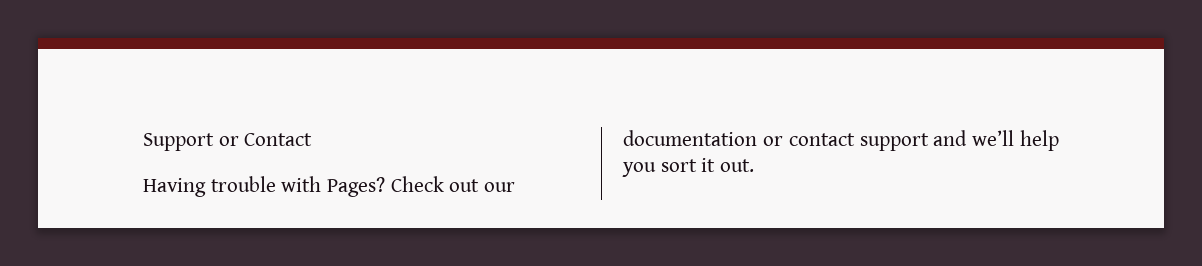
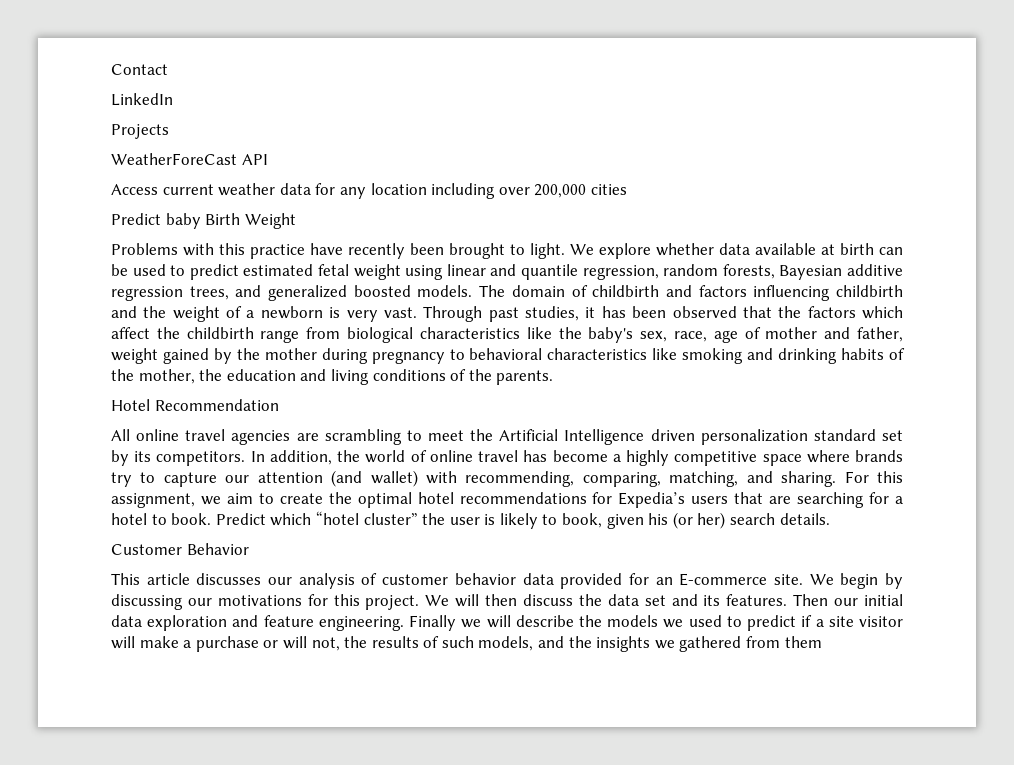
[143,133,239,151] Support or -> (111, 69) none
[143,176,516,197] [623,130,1059,151] [622,158,755,177] Having trouble with Pages? Check out our documentation or contact support and we’ll help you sort it out. -> [111,93,173,106] [111,124,169,139] [111,153,268,165] [111,183,627,199] [111,213,296,229] [111,243,903,259] [111,264,904,280] [111,285,903,301] [111,306,903,322] [111,327,903,343] [111,348,905,364] [111,369,554,385] [111,399,279,411] [111,429,903,445] [111,450,904,466] [111,470,904,487] [111,492,903,508] [111,511,830,529] [111,543,249,555] [111,573,903,589] [111,594,904,610] [111,615,903,631] [111,636,822,652] LinkedIn // Projects // WeatherForeCast API // Access current weather data for any location including over 200,000 cities // Predict baby Birth Weight // Problems with this practice have recently been brought to light. We explore whether data available at birth can be used to predict estimated fetal weight using linear and quantile regression, random forests, Bayesian additive regression trees, and generalized boosted models. The domain of childbirth and factors influencing childbirth and the weight of a newborn is very vast. Through past studies, it has been observed that the factors which affect the childbirth range from biological characteristics like the baby's sex, race, age of mother and father, weight gained by the mother during pregnancy to behavioral characteristics like smoking and drinking habits of the mother, the education and living conditions of the parents. // Hotel Recommendation // All online travel agencies are scrambling to meet the Artificial Intelligence driven personalization standard set by its competitors. In addition, the world of online travel has become a highly competitive space where brands try to capture our attention (and wallet) with recommending, comparing, matching, and sharing. For this assignment, we aim to create the optimal hotel recommendations for Expedia’s users that are searching for a hotel to book. Predict which “hotel cluster” the user is likely to book, given his (or her) search details. // Customer Behavior // This article discusses our analysis of customer behavior data provided for an E-commerce site. We begin by discussing our motivations for this project. We will then discuss the data set and its features. Then our initial data exploration and feature engineering. Finally we will describe the models we used to predict if a site visitor will make a purchase or will not, the results of such models, and the insights we gathered from them

